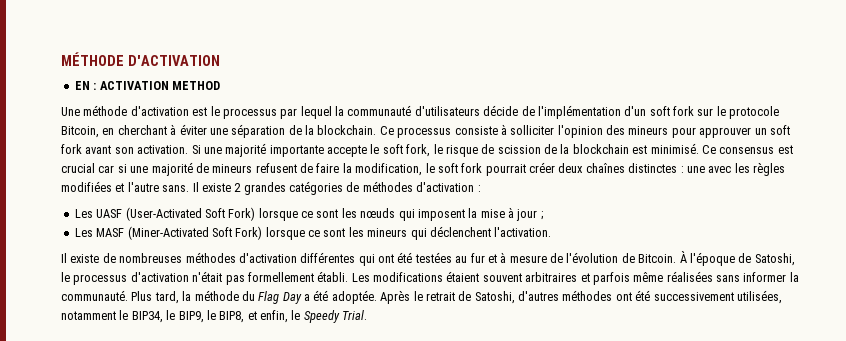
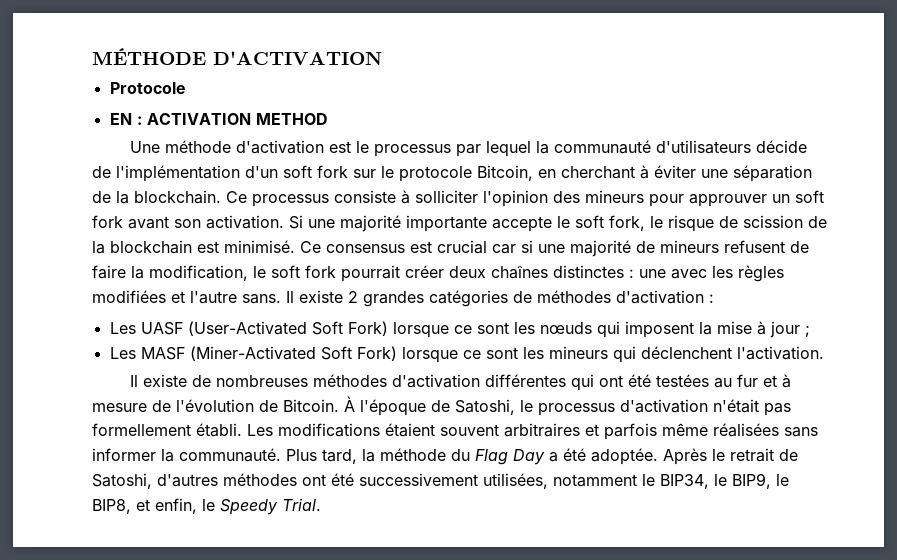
(220, 60) none -> [109,82,186,94] // Protocole

